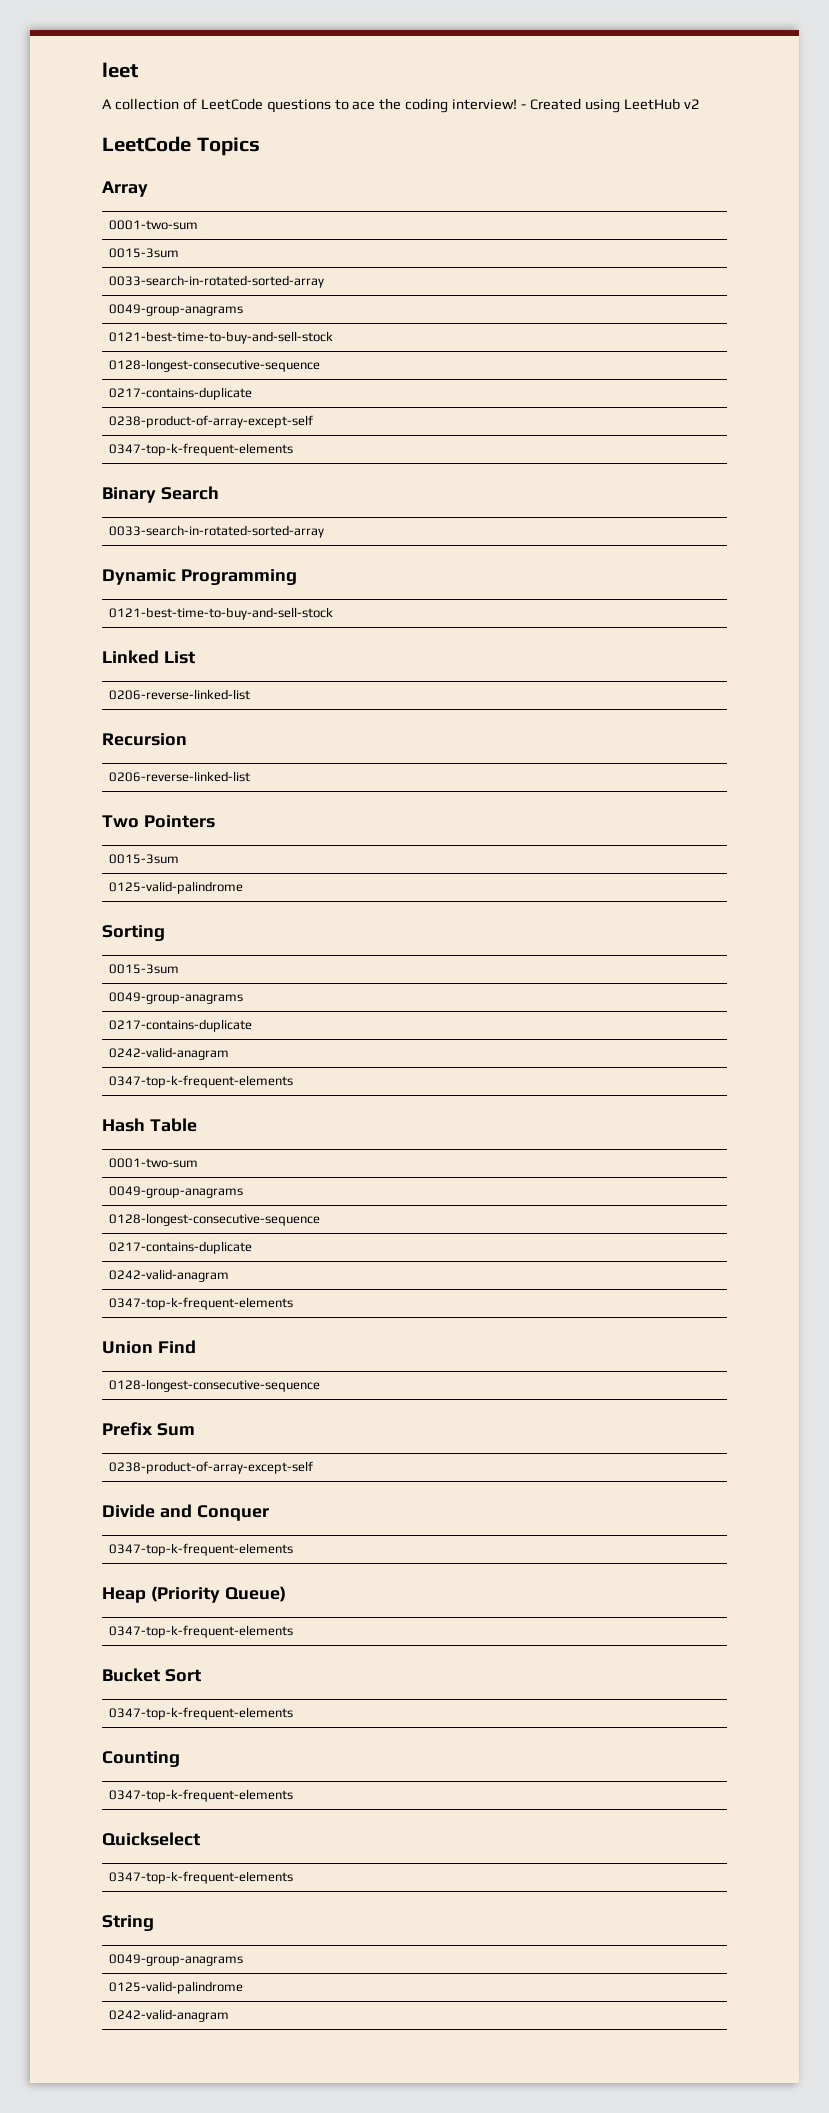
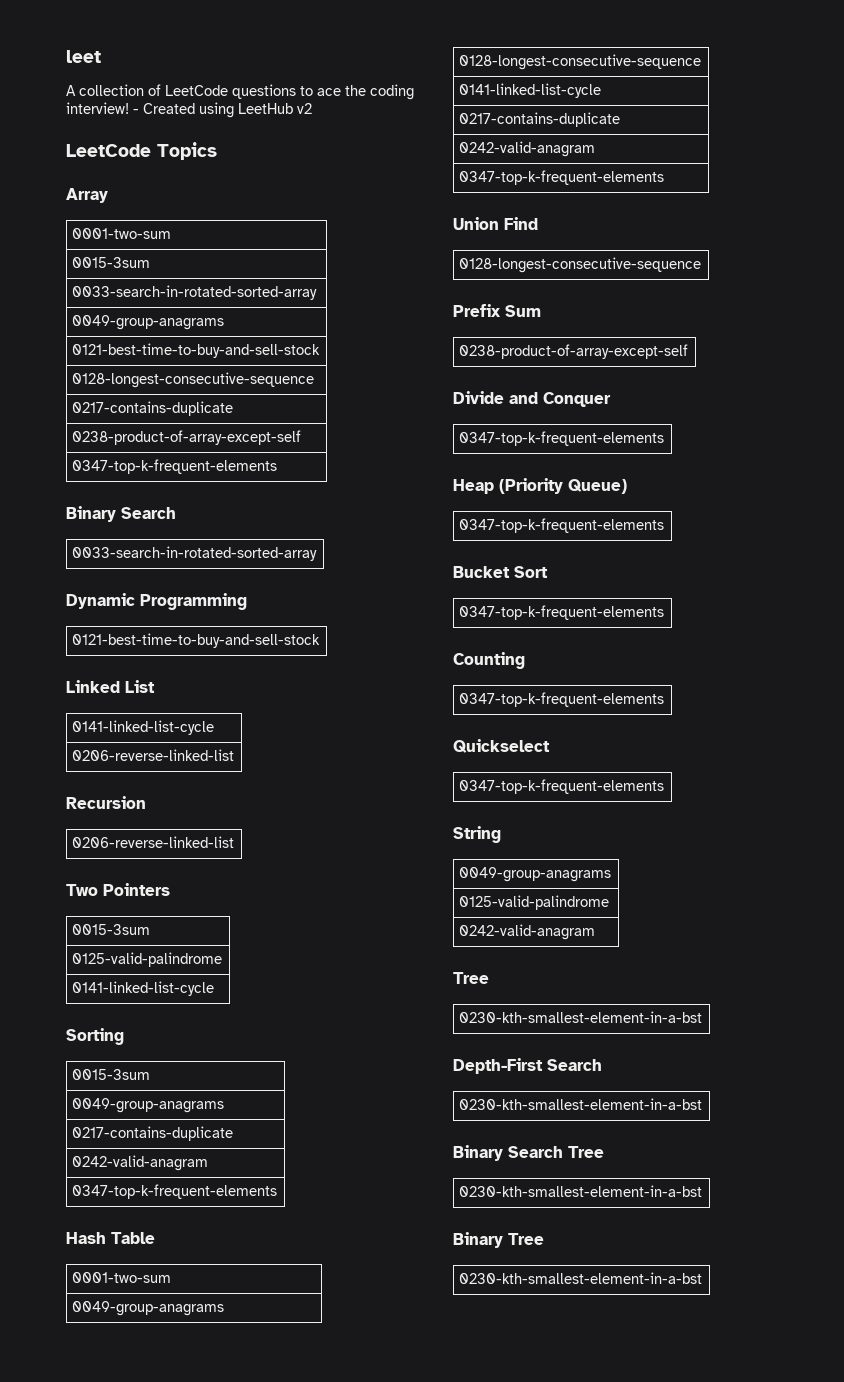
(195, 657) none -> [72,720,215,735] // 0141-linked-list-cycle
(244, 887) none -> [72,981,215,996] // 0141-linked-list-cycle
(321, 1219) none -> [459,83,602,98] // 0141-linked-list-cycle
(230, 2015) none -> [453,972,489,984] [459,1011,703,1023] [453,1058,602,1074] [459,1098,703,1110] [453,1145,604,1161] [459,1185,703,1197] [453,1232,544,1248] [459,1272,703,1284] // Tree // 0230-kth-smallest-element-in-a-bst // Depth-First Search // 0230-kth-smallest-element-in-a-bst // Binary Search Tree // 0230-kth-smallest-element-in-a-bst // Binary Tree // 0230-kth-smallest-element-in-a-bst

